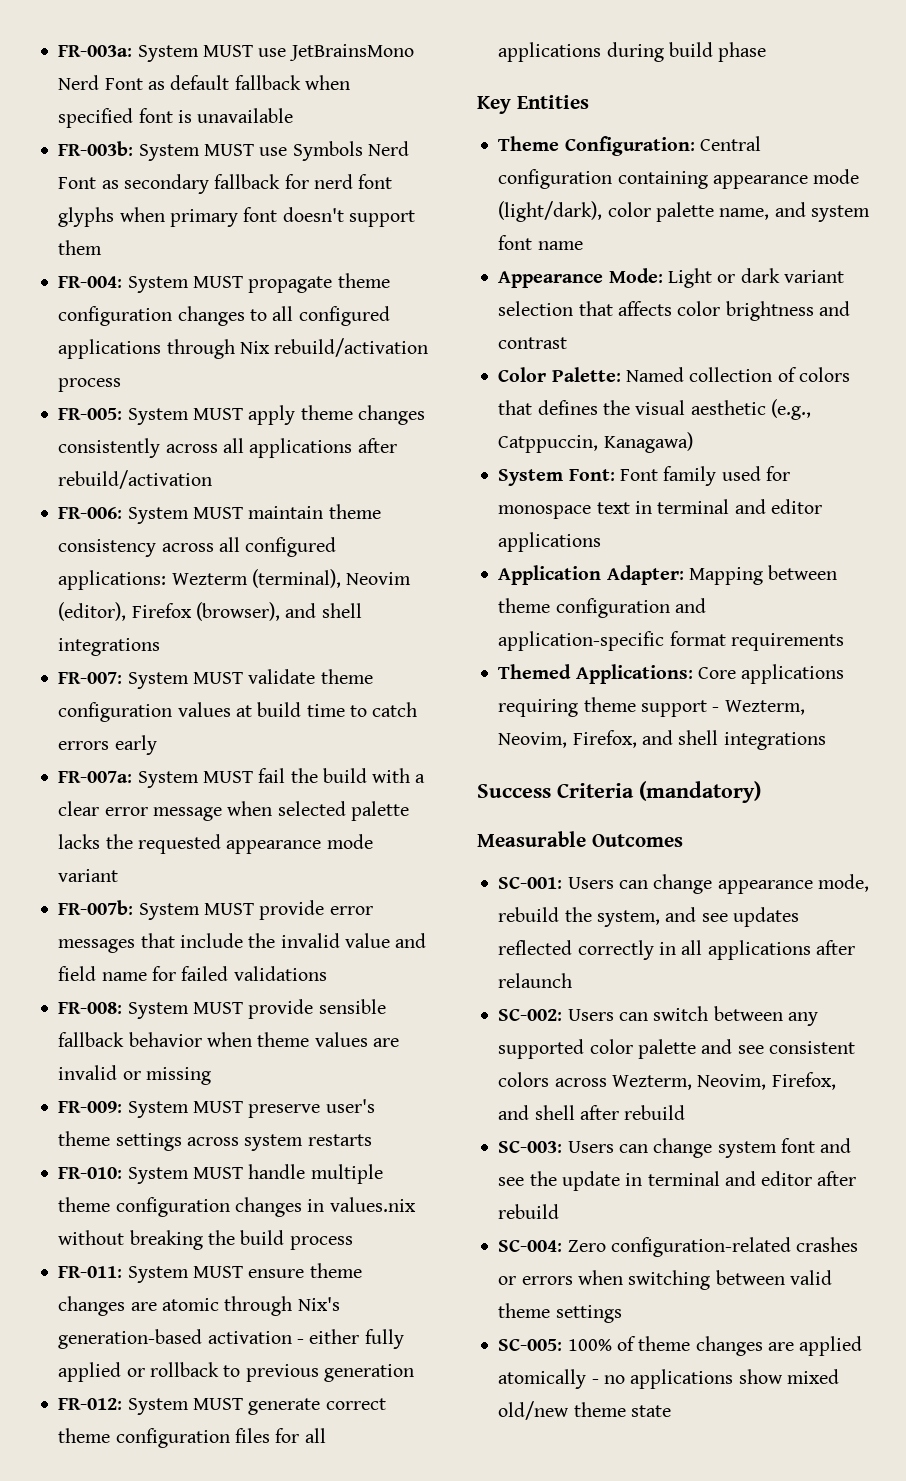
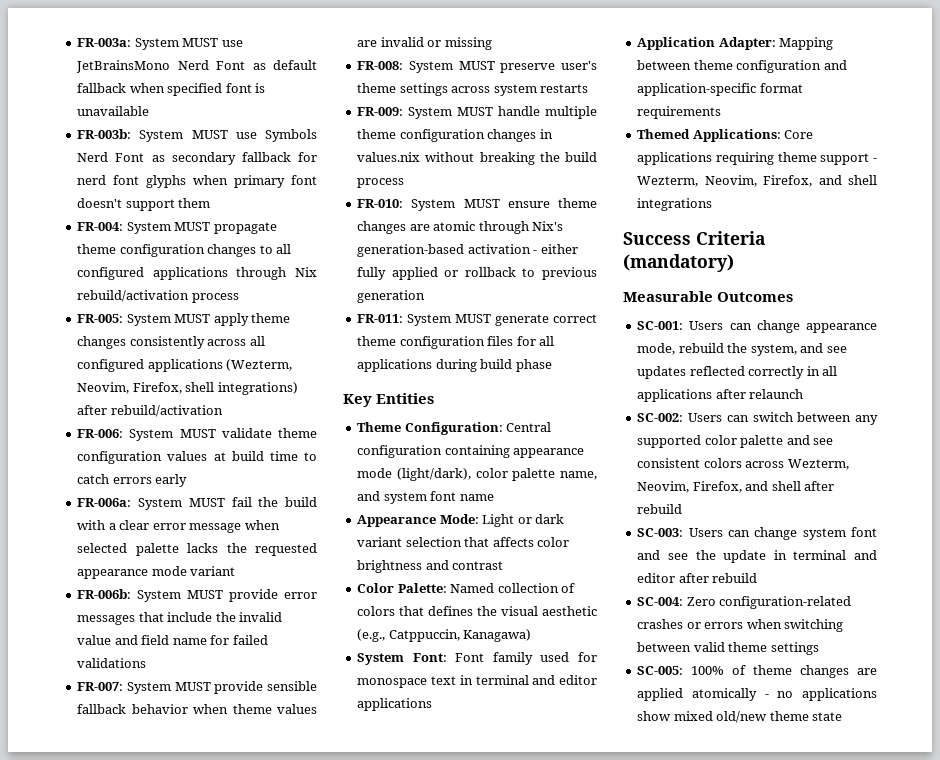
[249,438,353,458] applications -> [77,359,293,372] [77,382,298,395] configured applications (Wezterm, Neovim, Firefox, shell integrations)
[248,504,381,519] [58,537,337,557] [58,569,412,590] [58,602,362,621] [58,638,161,656] [58,672,243,689] maintain theme consistency across all configured applications: Wezterm (terminal), Neovim (editor), Firefox (browser), and shell integrations // FR-007: System MUST -> (216, 433) none
[58,771,133,783] FR-007a: -> [77,498,132,507] FR-006a:
[58,900,134,915] FR-007b: -> [77,589,132,599] FR-006b:
[58,1002,123,1014] FR-008: -> [77,682,124,691] FR-007:
[58,1101,123,1113] FR-009: -> [357,61,404,70] FR-008:
[58,1167,123,1179] FR-010: -> [357,107,404,116] FR-009:
[58,1266,123,1278] FR-011: -> [357,199,404,208] FR-010:
[58,1398,123,1410] FR-012: -> [357,314,404,323] FR-011:

